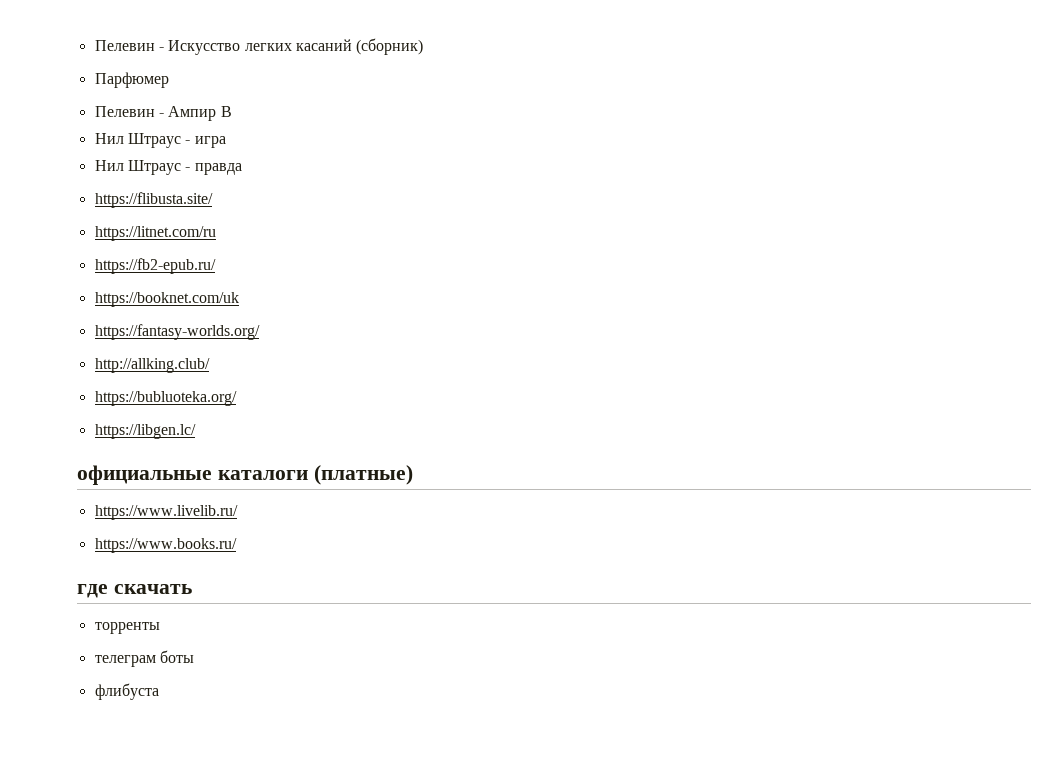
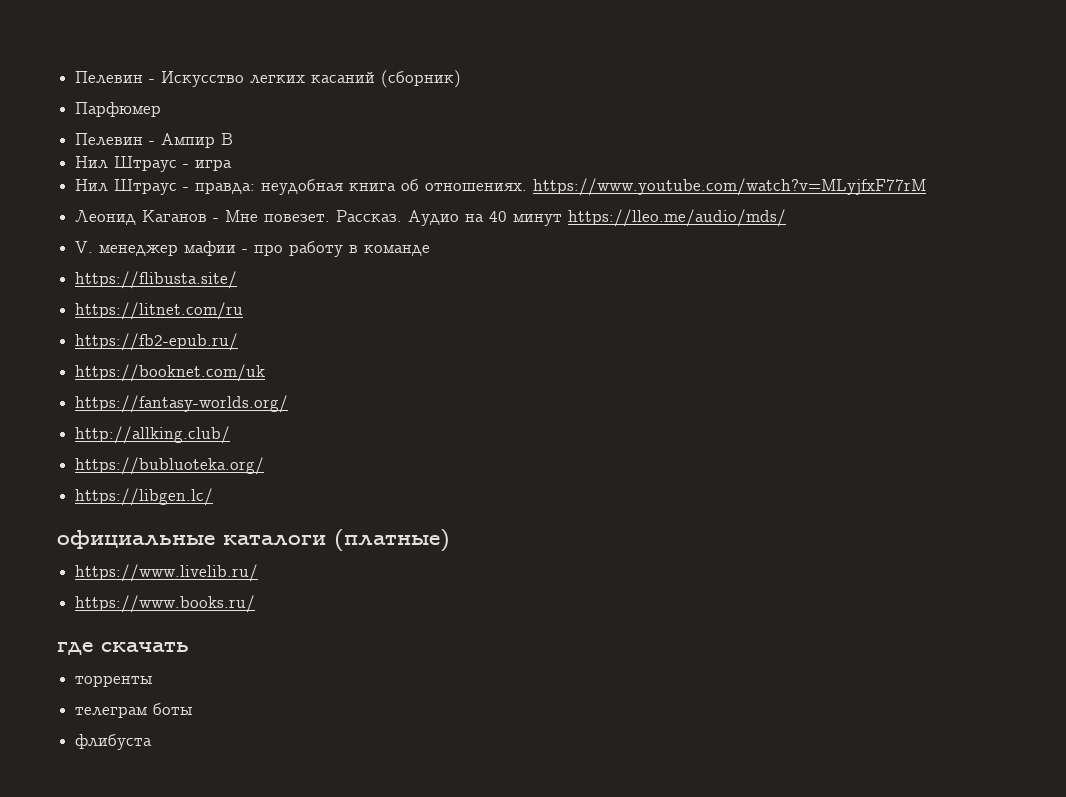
[194,163,242,175] правда -> [195,178,927,196] [75,209,787,227] [75,241,431,257] правда: неудобная книга об отношениях. https://www.youtube.com/watch?v=MLyjfxF77rM // Леонид Каганов - Мне повезет. Рассказ. Аудио на 40 минут https://lleo.me/audio/mds/ // V. менеджер мафии - про работу в команде

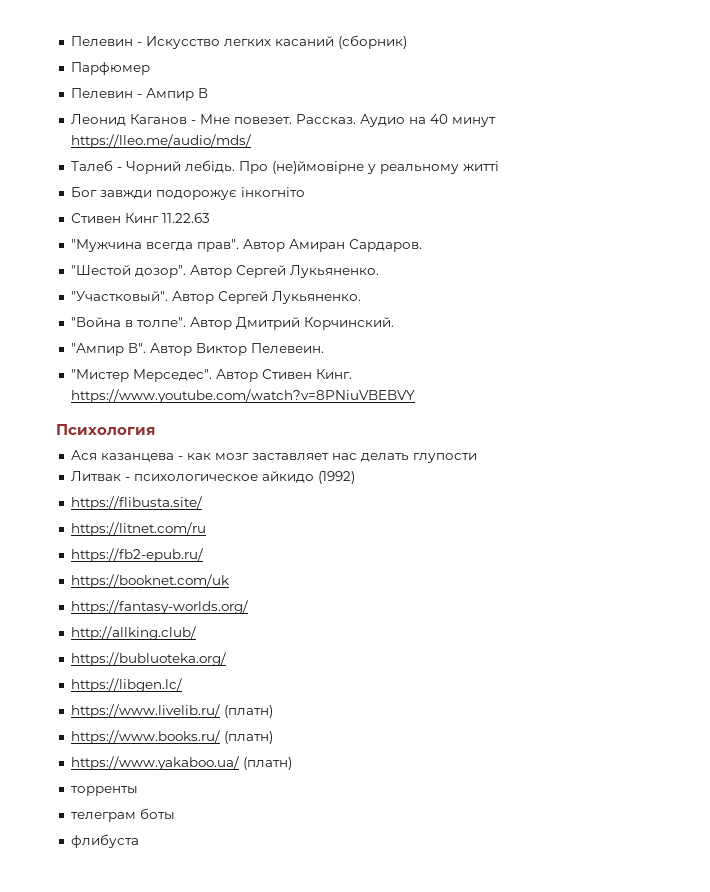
[75,156,233,172] [75,178,927,196] // Нил Штраус - игра // Нил Штраус - правда: неудобная книга об отношениях. https://www.youtube.com/watch?v=MLyjfxF77rM -> (208, 93) none
[75,241,431,257] V. менеджер мафии - про работу в команде -> [70,160,499,174] [70,187,305,200] [70,213,210,223] [70,239,422,252] [70,265,379,278] [70,291,361,304] [70,317,394,330] [70,343,324,356] [70,369,352,382] [70,389,415,403] [56,424,155,435] [70,450,477,463] [70,471,355,484] Талеб - Чорний лебідь. Про (не)ймовірне у реальному житті // Бог завжди подорожує інкогніто // Стивен Кинг 11.22.63 // "Мужчина всегда прав". Автор Амиран Сардаров. // "Шестой дозор". Автор Сергей Лукьяненко. // "Участковый". Автор Сергей Лукьяненко. // "Война в толпе". Автор Дмитрий Корчинский. // "Ампир В". Автор Виктор Пелевеин. // "Мистер Мерседес". Автор Стивен Кинг. https://www.youtube.com/watch?v=8PNiuVBEBVY // Психология // Ася казанцева - как мозг заставляет нас делать глупости // Литвак - психологическое айкидо (1992)
[57,529,450,552] // официальные каталоги (платные) -> (182, 685) none
(259, 573) none -> [223,705,273,718] (платн)
[57,642,189,655] // где скачать -> [223,731,273,744] [70,756,292,770] (платн) // https://www.yakaboo.ua/ (платн)

